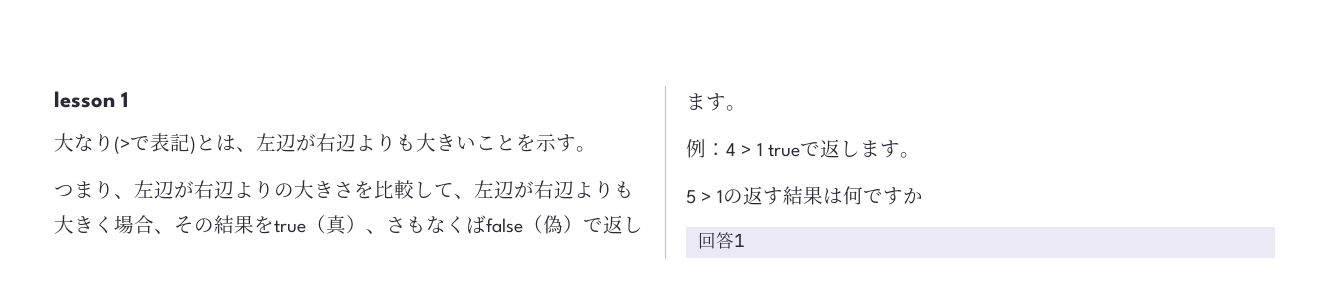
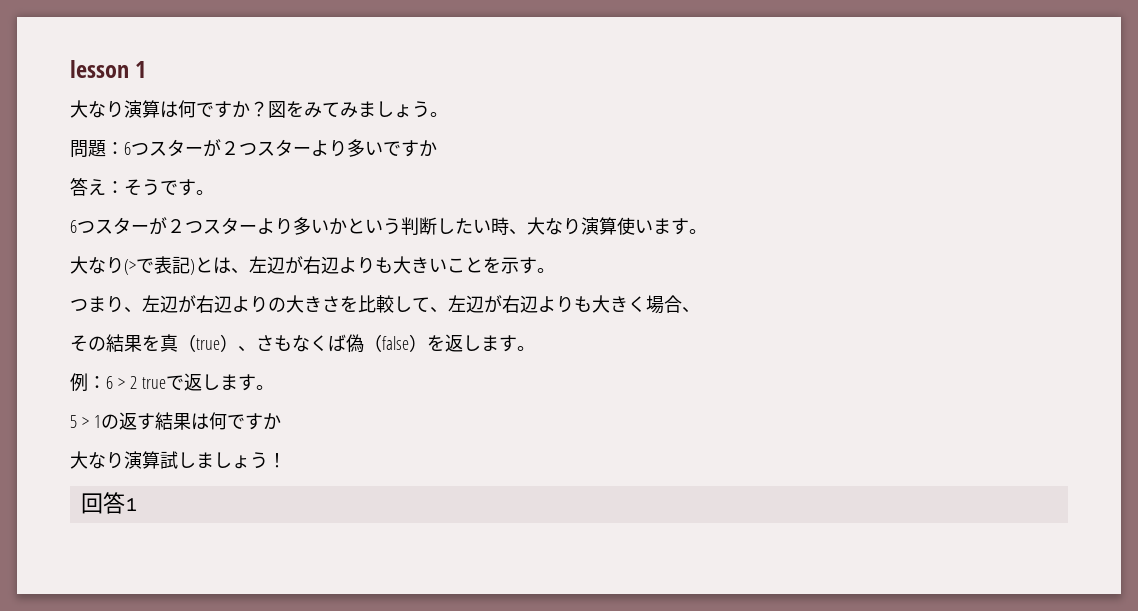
(129, 99) none -> [70,100,448,118] [70,139,437,158] [70,178,214,196] [70,217,707,235] // 大なり演算は何ですか？図をみてみましょう。 // 問題：6つスターが２つスターより多いですか // 答え：そうです。 // 6つスターが２つスターより多いかという判断したい時、大なり演算使います。
(174, 231) none -> (700, 310) //
[274,215,346,235] true（真 -> [160,334,220,352] 真（true
[486,215,603,234] false（偽）で -> [346,334,445,353] 偽（false）を
[726,143,763,156] 4 > 1 -> [106,376,137,389] 6 > 2
(923, 195) none -> [70,451,286,469] // 大なり演算試しましょう！

